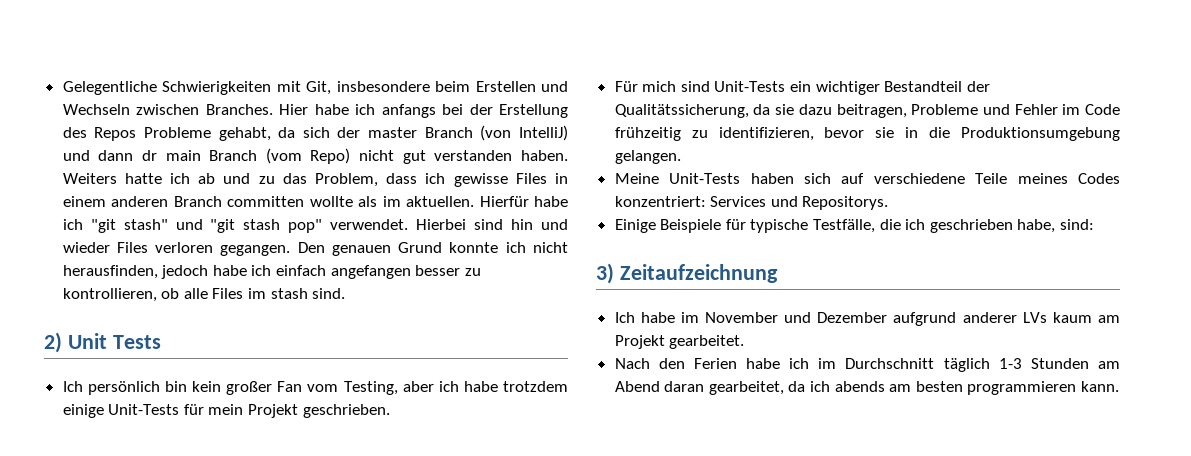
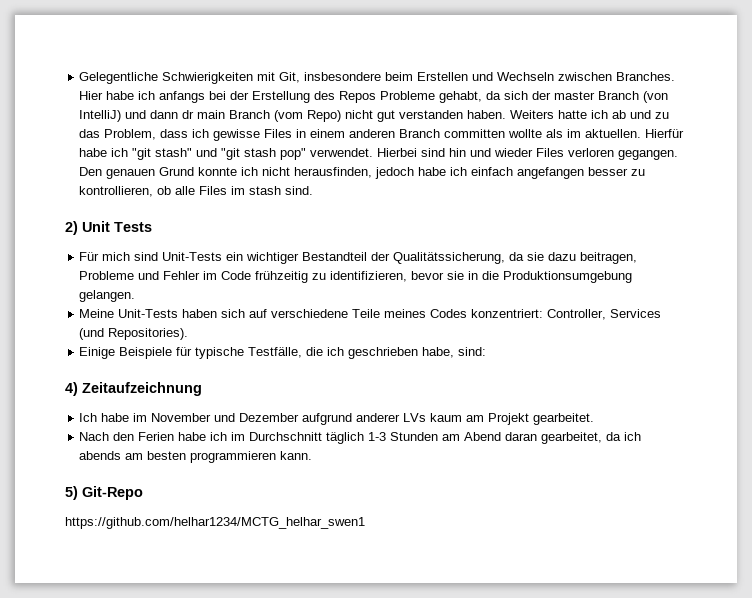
[62,381,568,395] [62,404,390,418] // Ich persönlich bin kein großer Fan vom Testing, aber ich habe trotzdem einige Unit-Tests für mein Projekt geschrieben. -> (152, 227) none
[710,196,889,210] Services und Repositorys. -> [547,309,662,320] [79,328,189,340] Controller, Services (und Repositories).
[596,263,614,284] 3) -> [65,382,78,396] 4)
(1120, 386) none -> [65,486,143,500] [65,517,365,529] // 5) Git-Repo // https://github.com/helhar1234/MCTG_helhar_swen1

